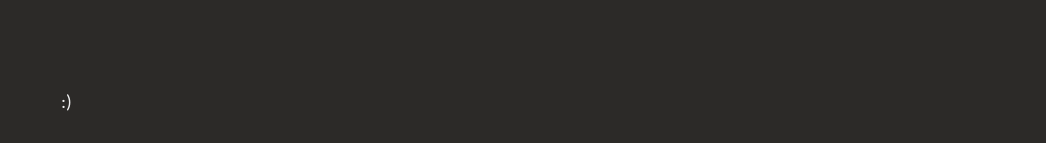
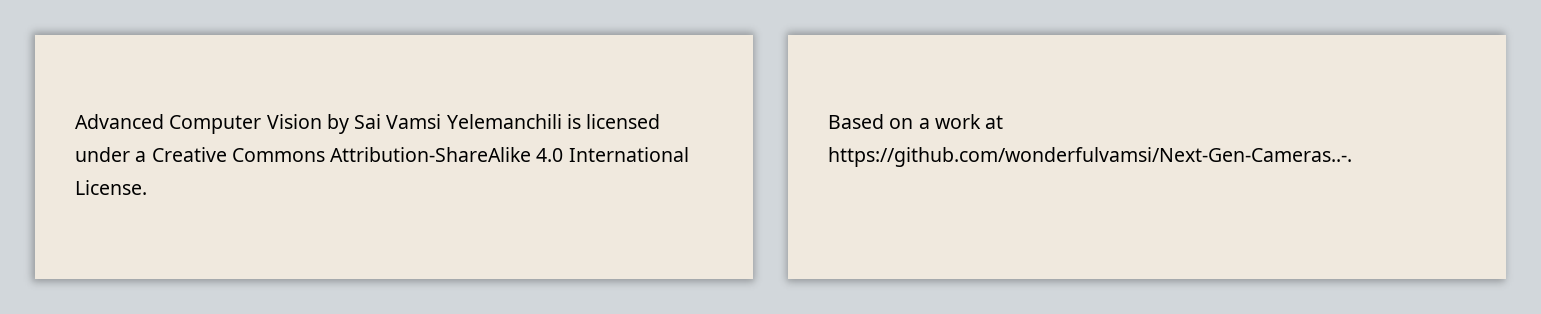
[61,94,72,111] :) -> [75,114,661,134] [75,147,689,162] [75,180,147,195] [828,114,1004,129] [828,147,1352,167] Advanced Computer Vision by Sai Vamsi Yelemanchili is licensed under a Creative Commons Attribution-ShareAlike 4.0 International License. // Based on a work at https://github.com/wonderfulvamsi/Next-Gen-Cameras..-.

